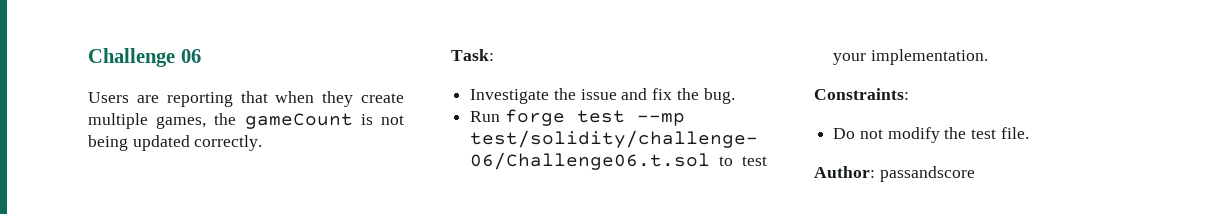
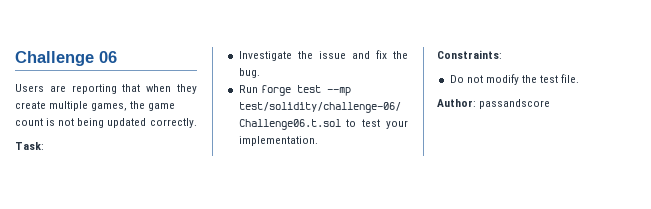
[244,113,353,129] gameCount -> [148,103,176,111] [15,118,43,126] game count

